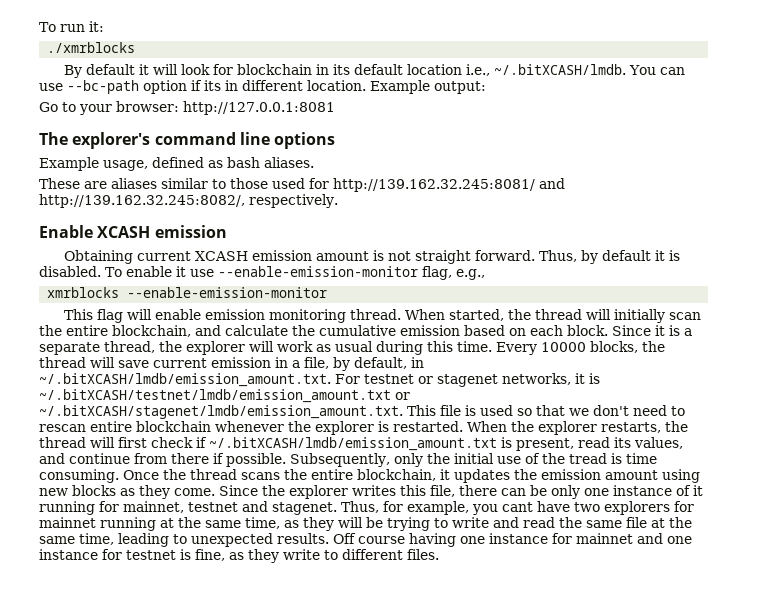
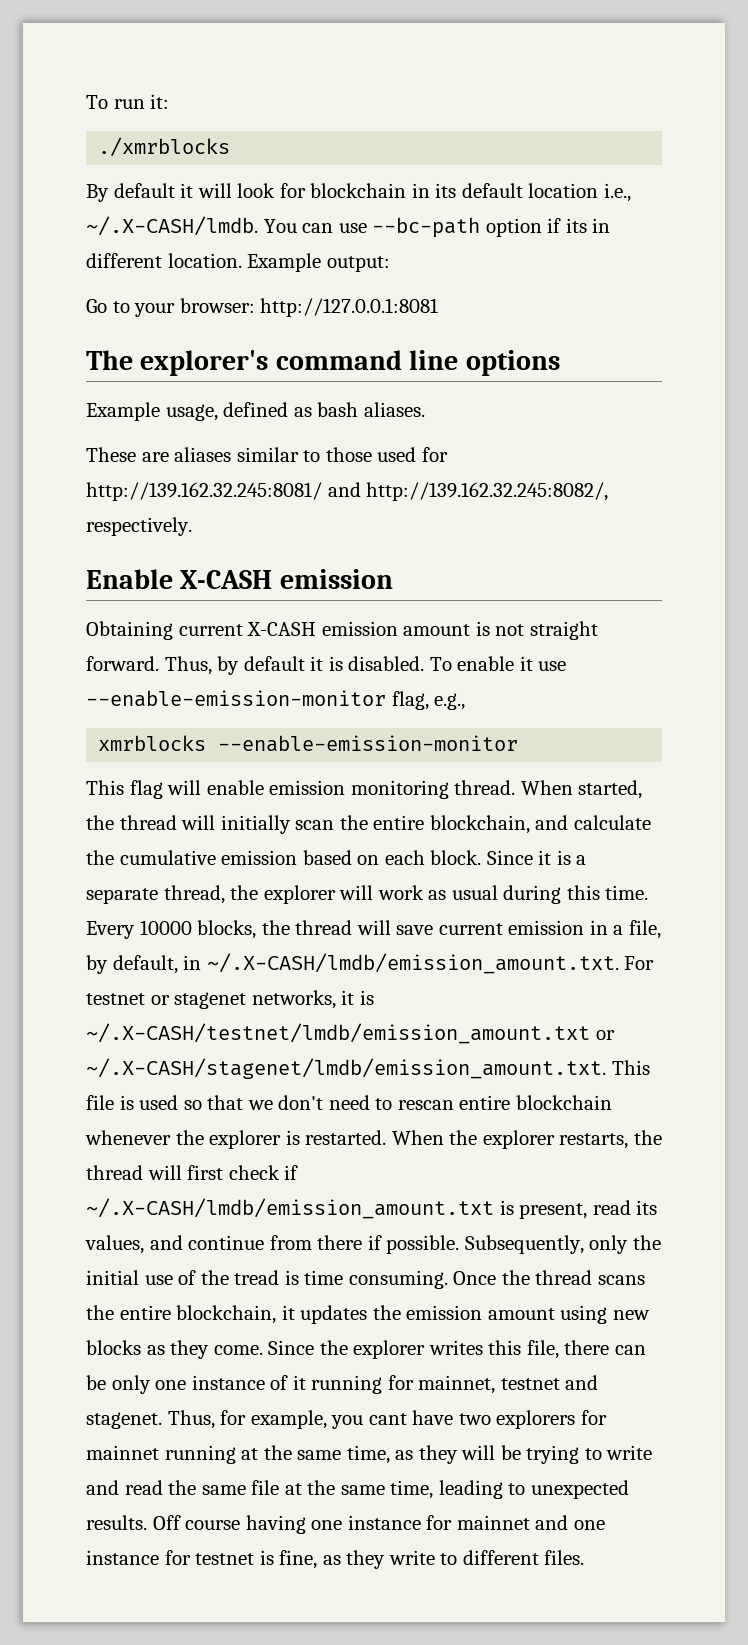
[494,64,627,75] ~/.bitXCASH/lmdb. -> [86,216,258,236] ~/.X-CASH/lmdb.
[97,226,151,238] XCASH -> [180,570,273,589] X-CASH
[195,251,249,261] XCASH -> [247,622,317,636] X-CASH
[39,373,331,387] ~/.bitXCASH/lmdb/emission_amount.txt. -> [206,953,619,974] ~/.X-CASH/lmdb/emission_amount.txt.
[39,389,410,403] [39,405,403,419] ~/.bitXCASH/testnet/lmdb/emission_amount.txt or ~/.bitXCASH/stagenet/lmdb/emission_amount.txt. -> [86,1023,615,1044] [86,1058,606,1079] ~/.X-CASH/testnet/lmdb/emission_amount.txt or ~/.X-CASH/stagenet/lmdb/emission_amount.txt.
[209,437,497,451] ~/.bitXCASH/lmdb/emission_amount.txt -> [86,1198,494,1219] ~/.X-CASH/lmdb/emission_amount.txt

